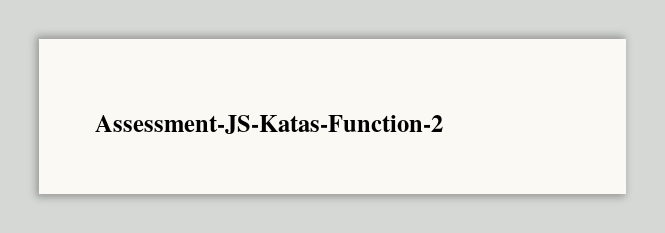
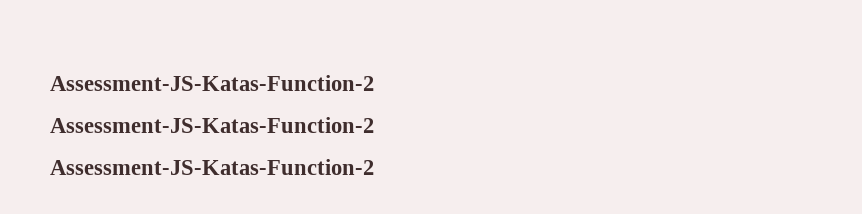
[95,115,443,134] Assessment-JS-Katas-Function-2 -> [50,75,374,91] [50,117,374,133] [50,159,374,175] Assessment-JS-Katas-Function-2 // Assessment-JS-Katas-Function-2 // Assessment-JS-Katas-Function-2

